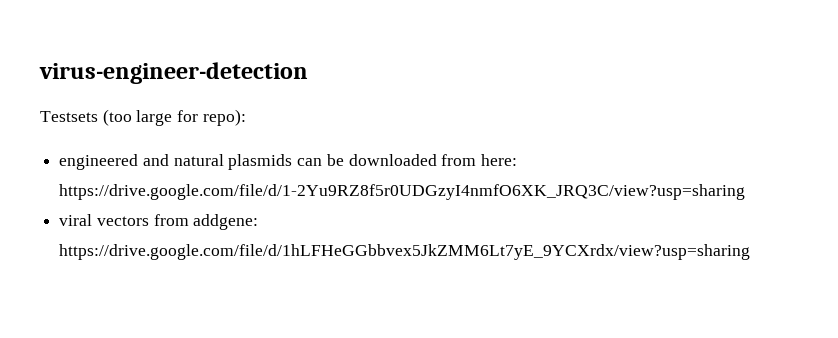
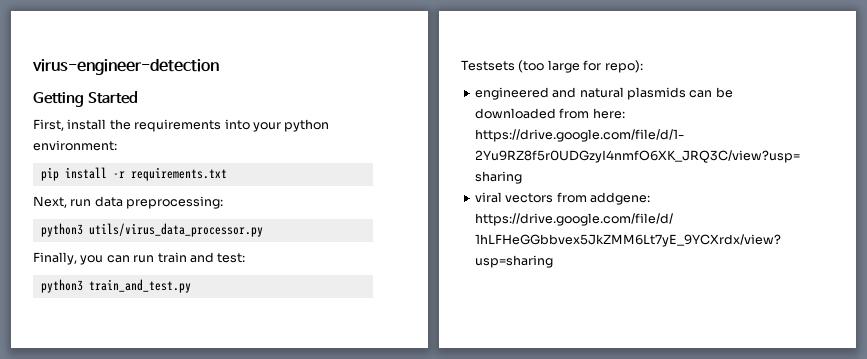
(308, 73) none -> [33,91,139,107] [33,119,330,132] [33,140,117,151] [40,167,227,181] [33,196,224,209] [40,223,263,237] [33,252,246,265] [40,279,191,293] // Getting Started // First, install the requirements into your python environment: // pip install -r requirements.txt // Next, run data preprocessing: // python3 utils/virus_data_processor.py // Finally, you can run train and test: // python3 train_and_test.py

